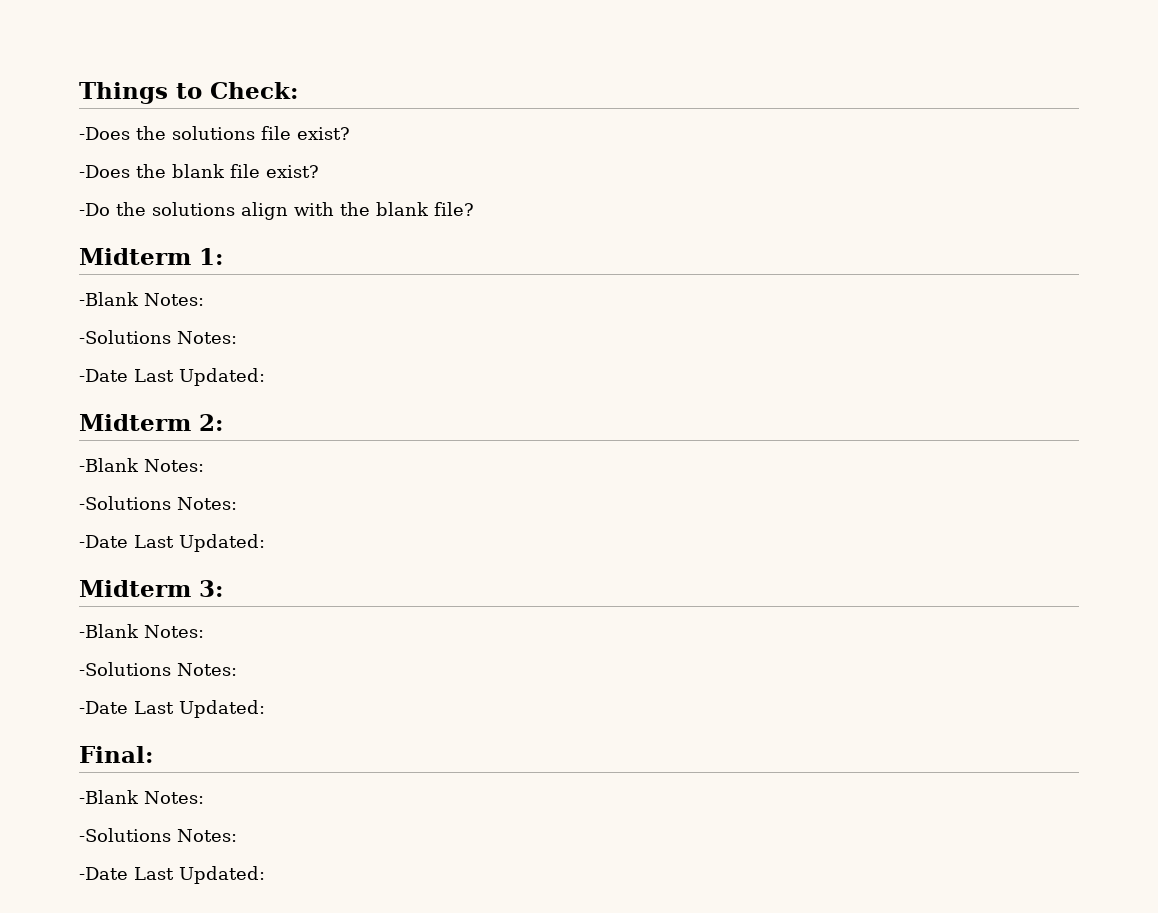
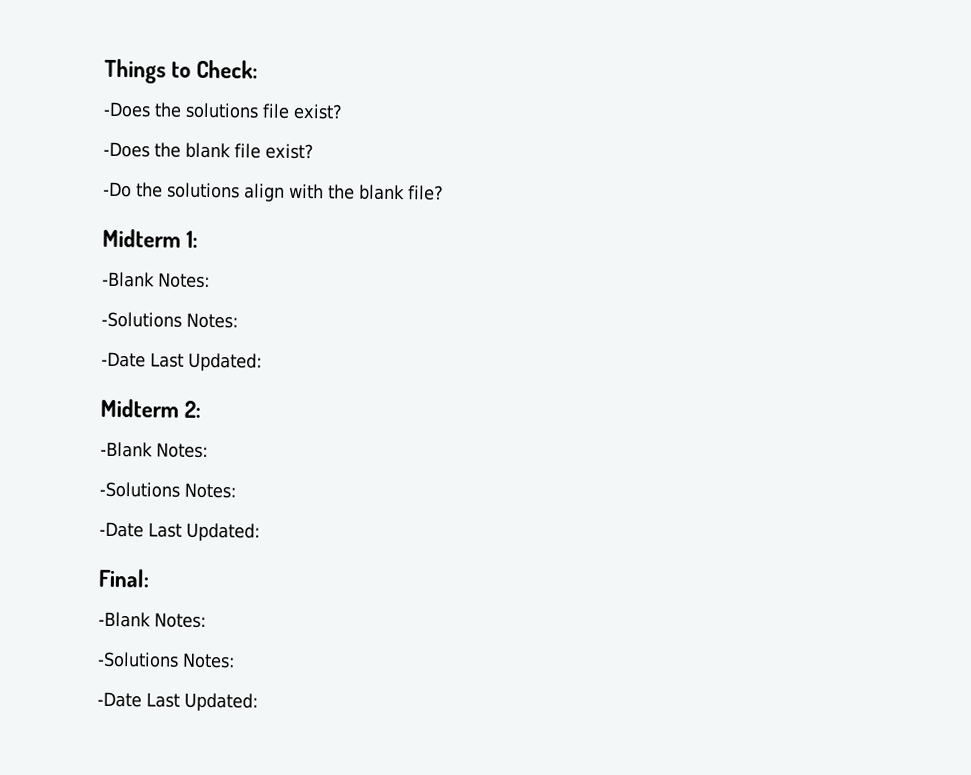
[79,580,223,597] [79,624,204,638] [79,662,237,676] [79,700,265,718] // Midterm 3: // -Blank Notes: // -Solutions Notes: // -Date Last Updated: -> (260, 532) none

